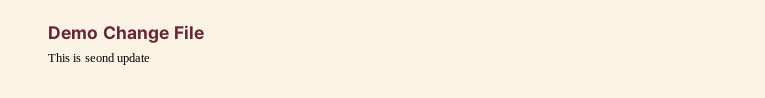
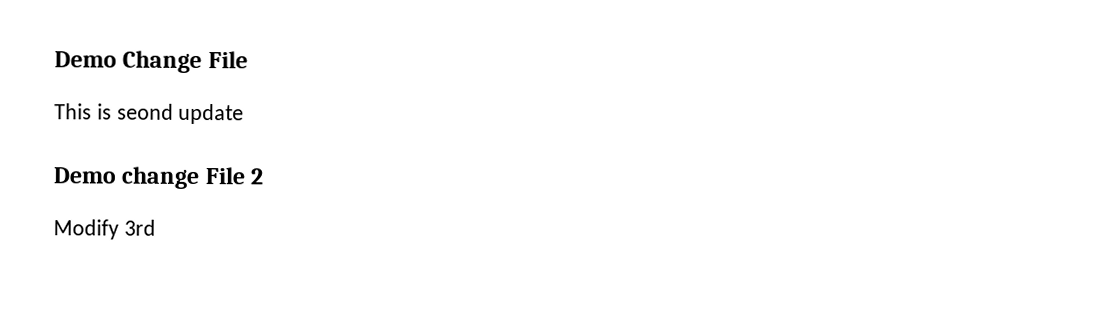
(151, 59) none -> [53,166,264,190] [53,219,156,240] // Demo change File 2 // Modify 3rd

